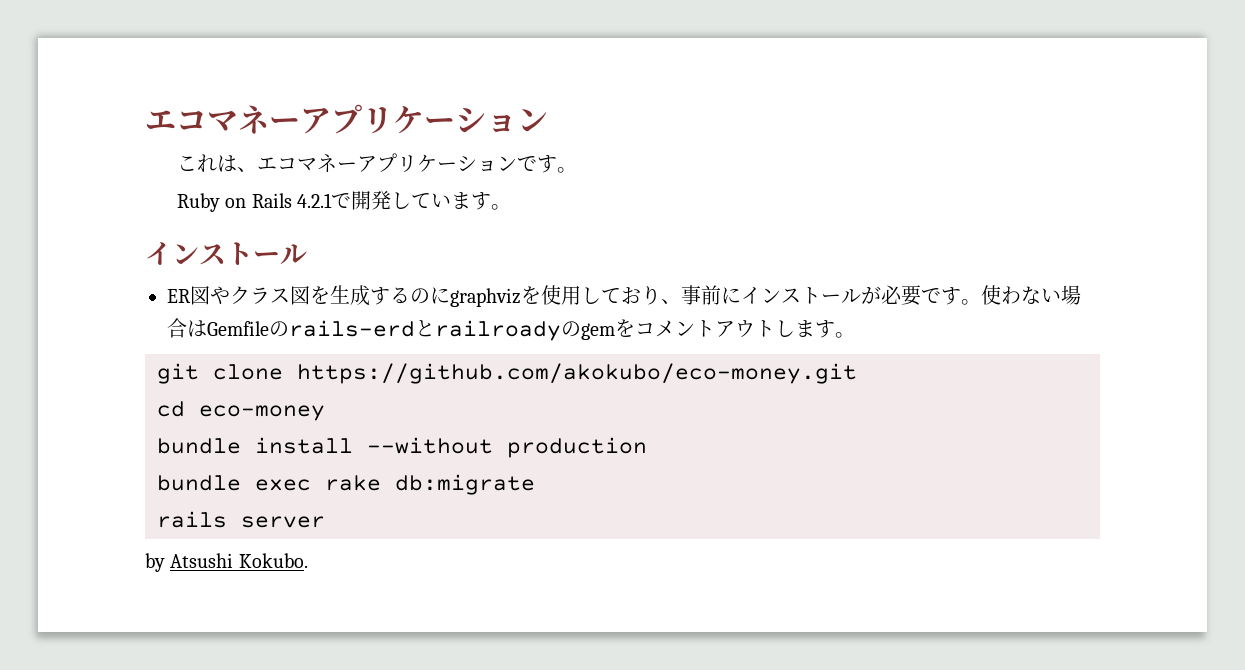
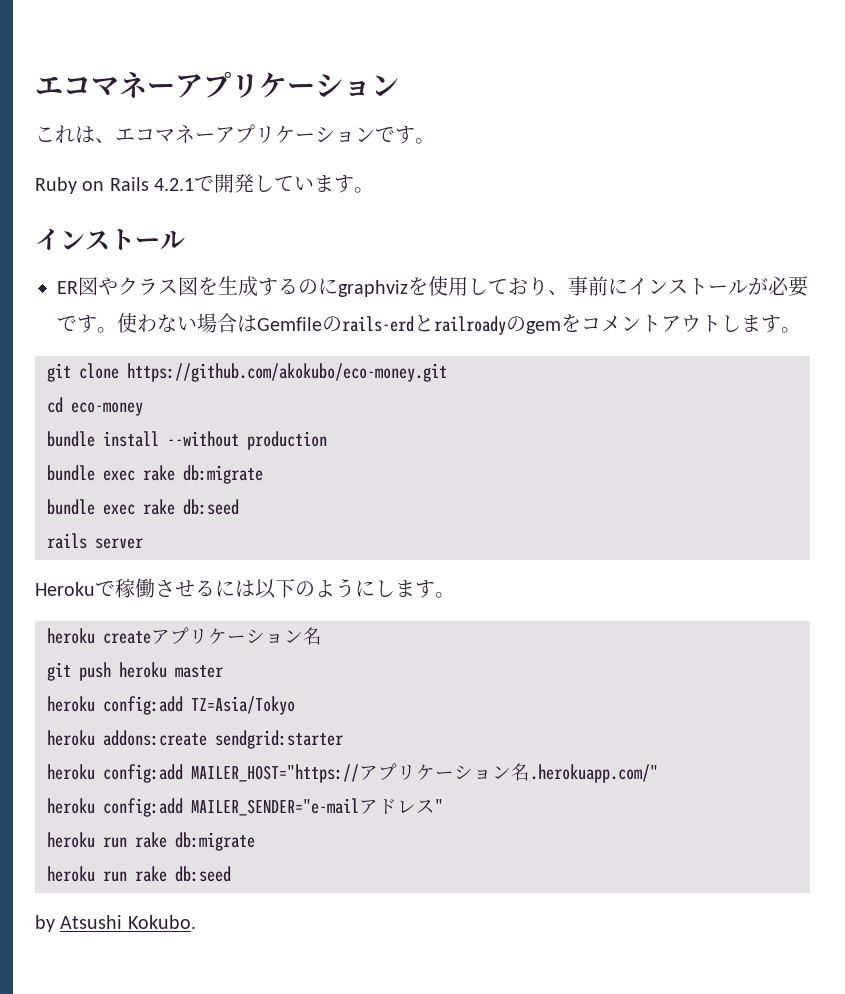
[157,511,325,528] rails server -> [47,499,239,515] [47,533,143,549] [35,578,455,599] [47,627,322,645] [47,662,223,681] [47,696,295,715] [47,730,343,749] [47,763,658,783] [47,798,443,817] [47,832,255,851] [47,866,231,882] bundle exec rake db:seed // rails server // Herokuで稼働させるには以下のようにします。 // heroku createアプリケーション名 // git push heroku master // heroku config:add TZ=Asia/Tokyo // heroku addons:create sendgrid:starter // heroku config:add MAILER_HOST="https://アプリケーション名.herokuapp.com/" // heroku config:add MAILER_SENDER="e-mailアドレス" // heroku run rake db:migrate // heroku run rake db:seed

